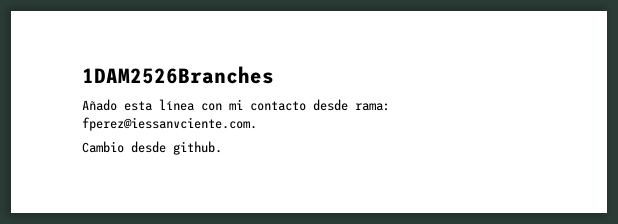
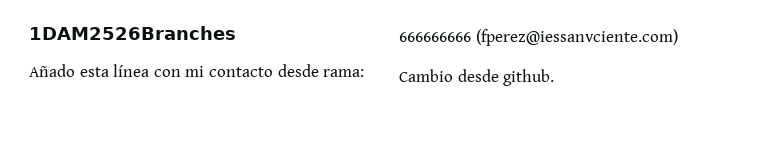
[82,117,257,131] fperez@iessanvciente.com. -> [399,29,678,46] 666666666 (fperez@iessanvciente.com)

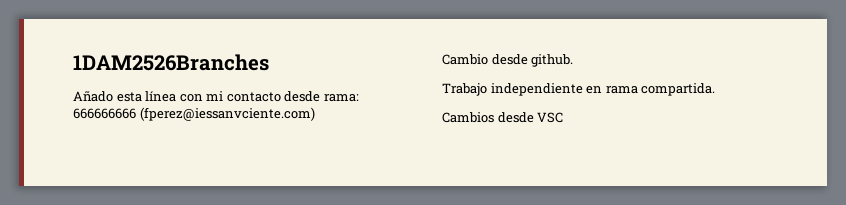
(555, 77) none -> [442,83,716,96] [442,112,564,123] // Trabajo independiente en rama compartida. // Cambios desde VSC

